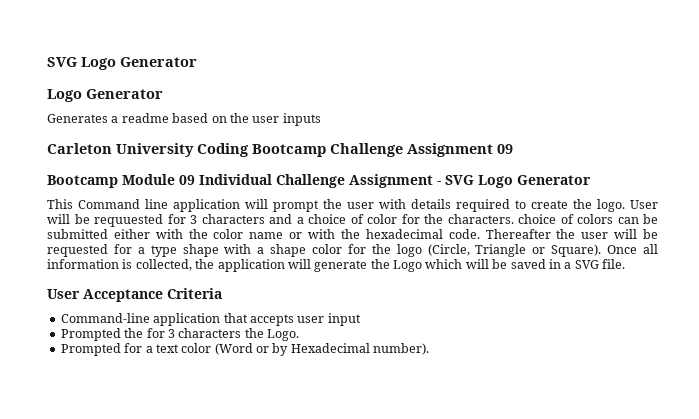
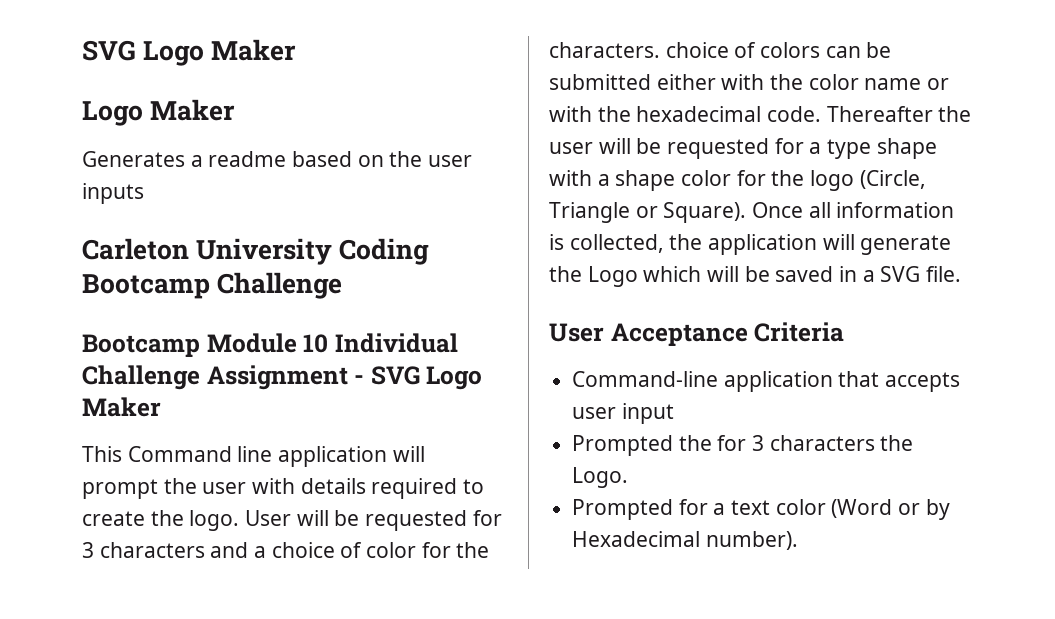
[47,57,197,70] [47,89,163,102] SVG Logo Generator // Logo Generator -> [82,39,297,66] [82,99,236,126] SVG Logo Maker // Logo Maker
[407,143,513,157] Assignment 09 -> (343, 285) none
[179,175,195,185] 09 -> [303,334,329,353] 10
[517,175,591,185] Generator -> [82,397,161,417] Maker
[94,214,163,227] requuested -> [365,510,468,531] requested

